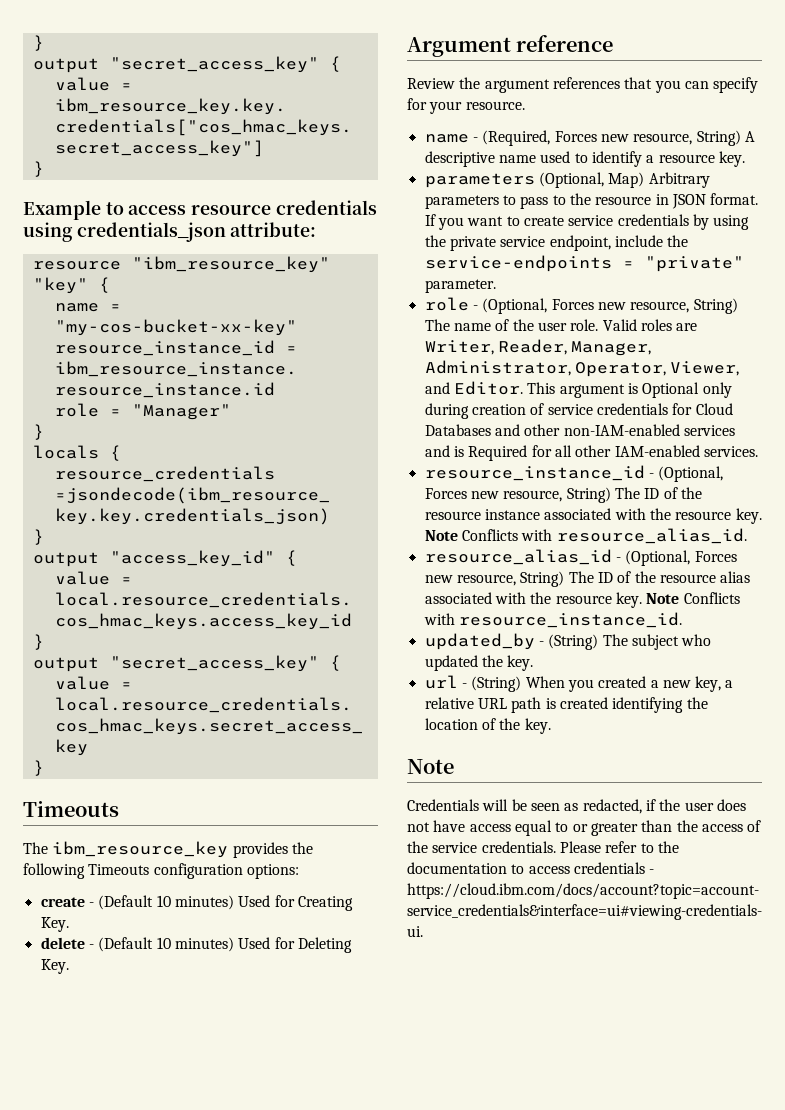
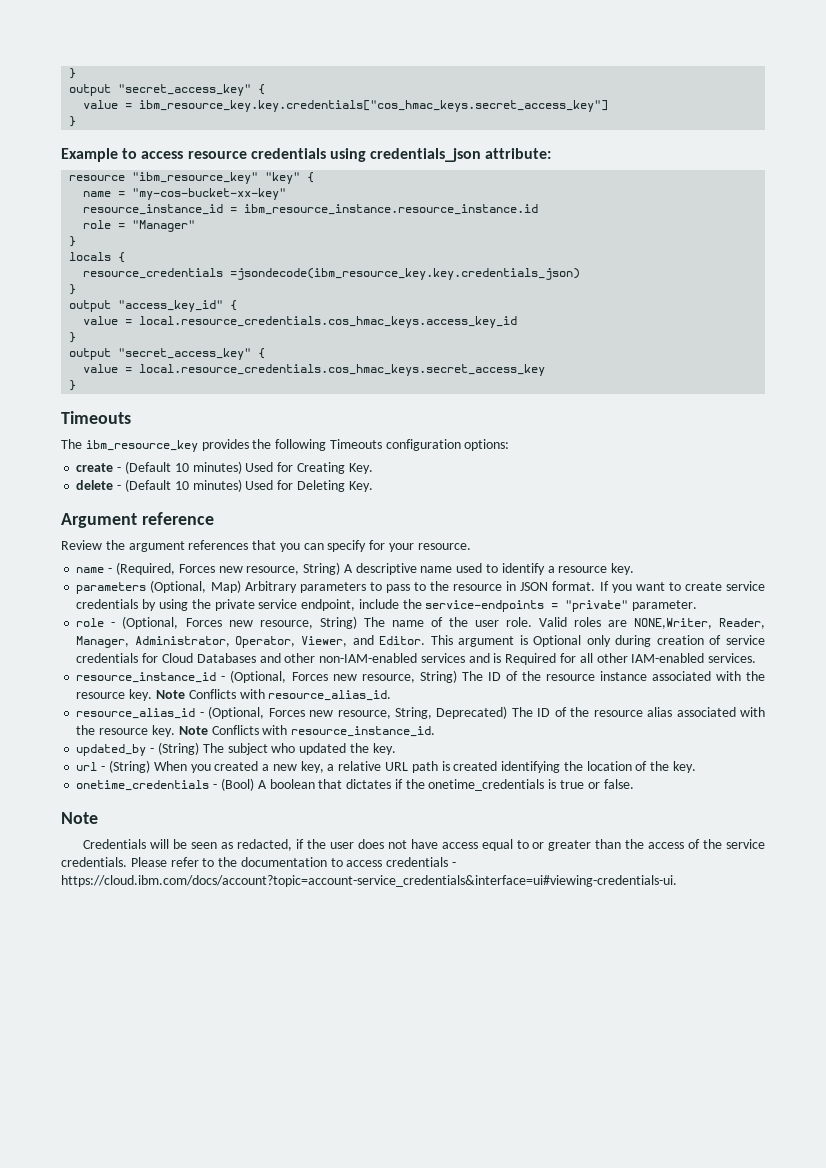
[424,340,494,355] Writer, -> [633,618,712,629] NONE,Writer,
[520,571,565,587] String) -> [395,706,508,719] String, Deprecated)
(551, 726) none -> [76,778,634,791] // onetime_credentials - (Bool) A boolean that dictates if the onetime_credentials is true or false.

